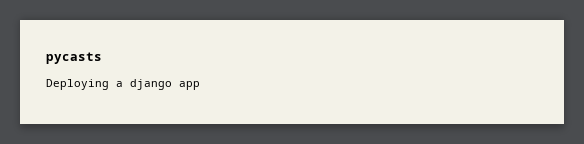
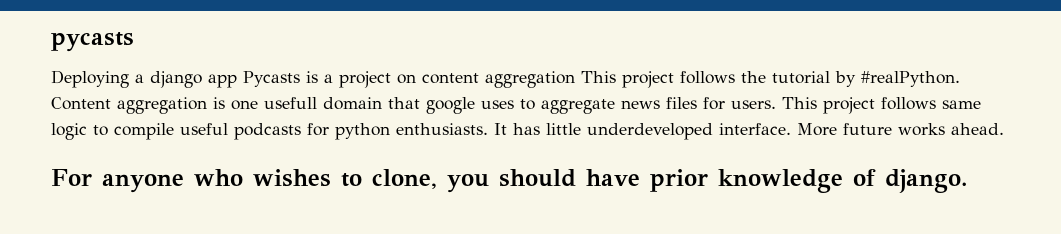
(200, 85) none -> [243,71,960,88] [51,97,981,114] [51,123,1004,140] [51,169,967,193] Pycasts is a project on content aggregation This project follows the tutorial by #realPython. Content aggregation is one usefull domain that google uses to aggregate news files for users. This project follows same logic to compile useful podcasts for python enthusiasts. It has little underdeveloped interface. More future works ahead. // For anyone who wishes to clone, you should have prior knowledge of django.

